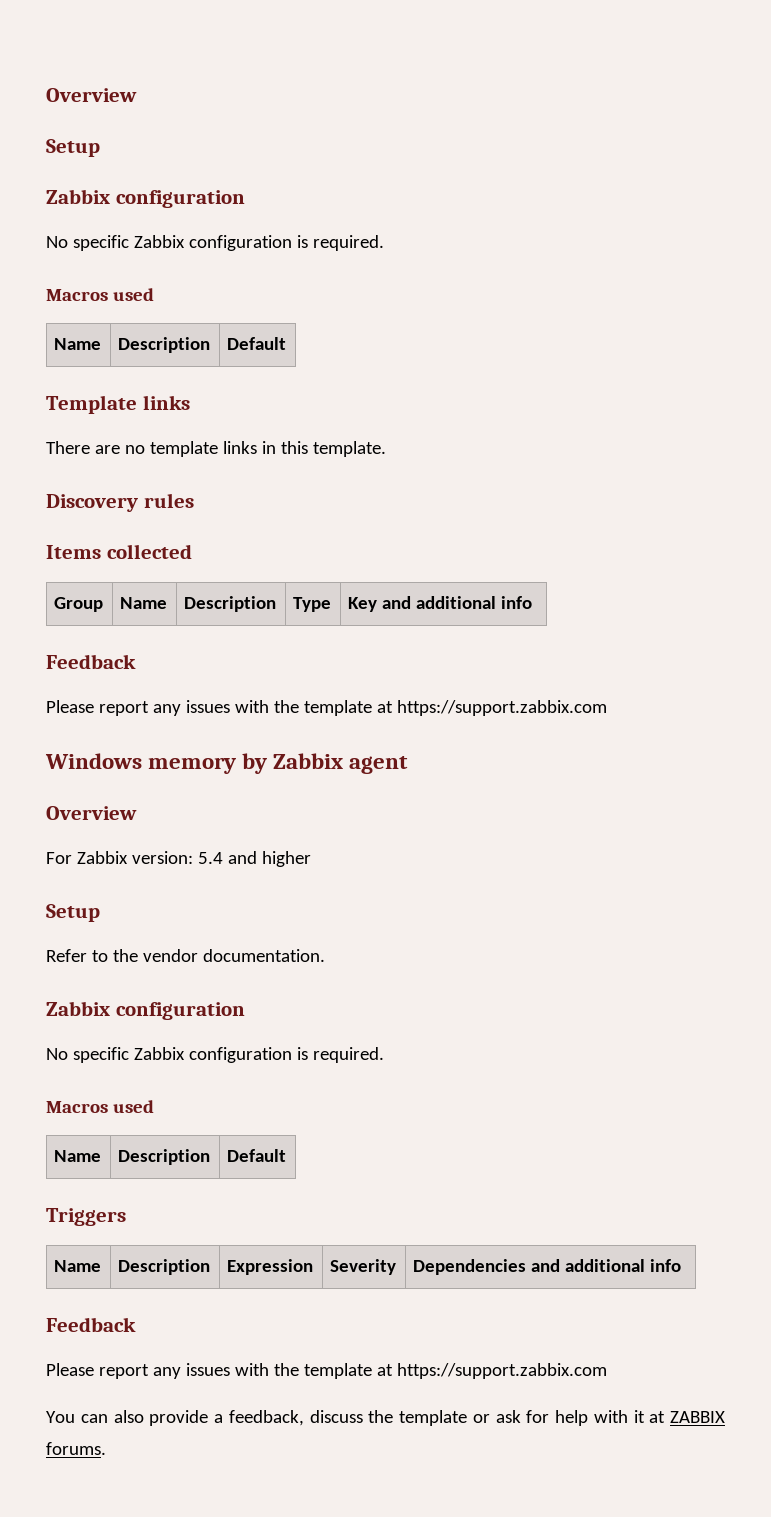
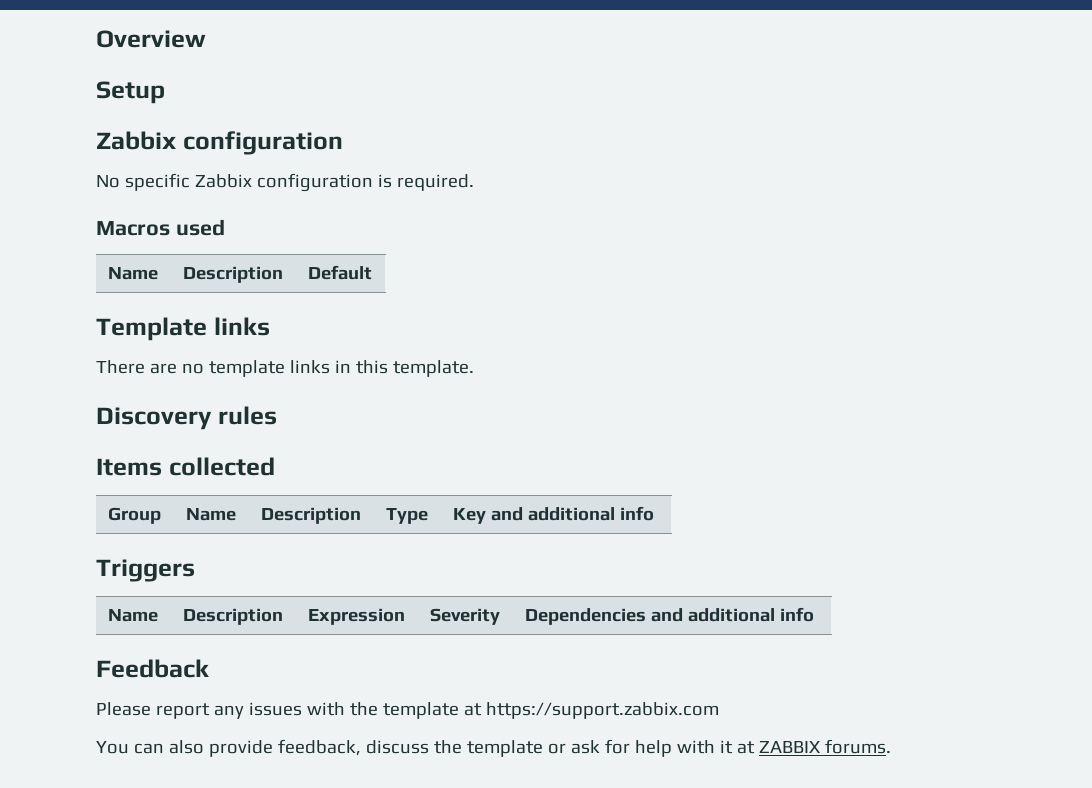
[46,654,136,669] [46,700,607,716] [45,753,409,774] [46,806,137,820] [46,851,311,867] [46,904,100,922] [46,949,325,962] [46,1001,245,1020] [46,1047,384,1063] [46,1100,155,1113] [54,1150,102,1162] [118,1149,211,1165] [227,1149,287,1162] // Feedback // Please report any issues with the template at https://support.zabbix.com // Windows memory by Zabbix agent // Overview // For Zabbix version: 5.4 and higher // Setup // Refer to the vendor documentation. // Zabbix configuration // No specific Zabbix configuration is required. // Macros used // Name | Description | Default -> (654, 513) none
[214,1414,223,1423] a -> (273, 748) none

